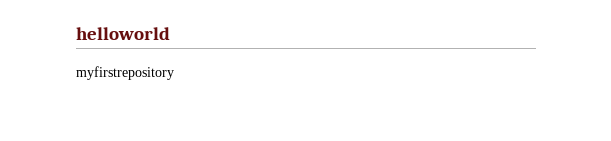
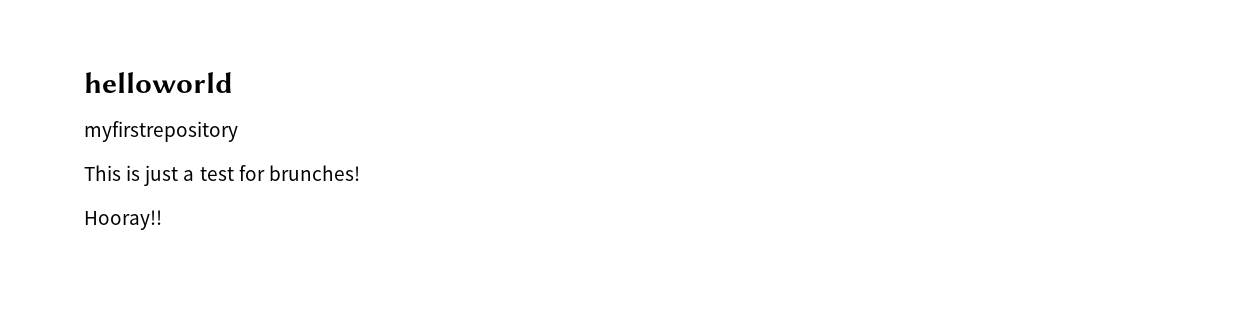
(174, 73) none -> [84,165,360,186] [84,210,162,230] // This is just a test for brunches! // Hooray!!

